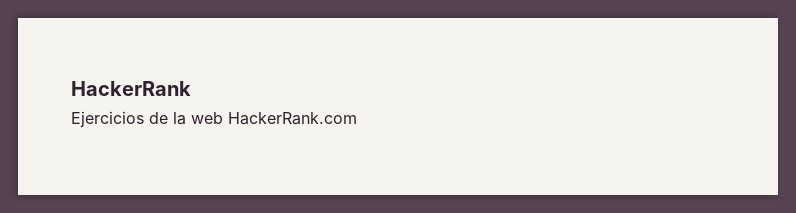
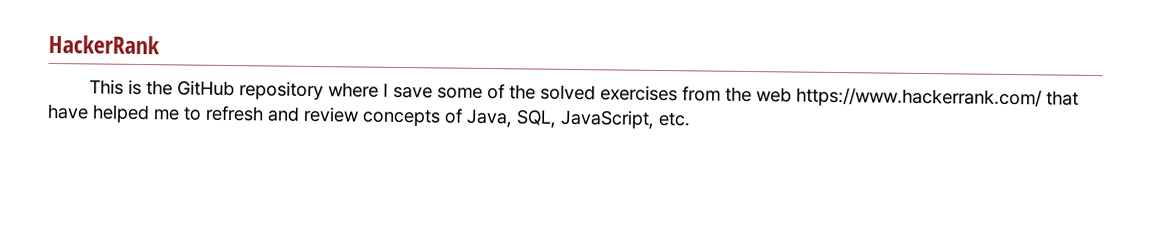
[71,111,357,128] Ejercicios de la web HackerRank.com -> [89,79,1080,109] [47,103,691,129] This is the GitHub repository where I save some of the solved exercises from the web https://www.hackerrank.com/ that have helped me to refresh and review concepts of Java, SQL, JavaScript, etc.

